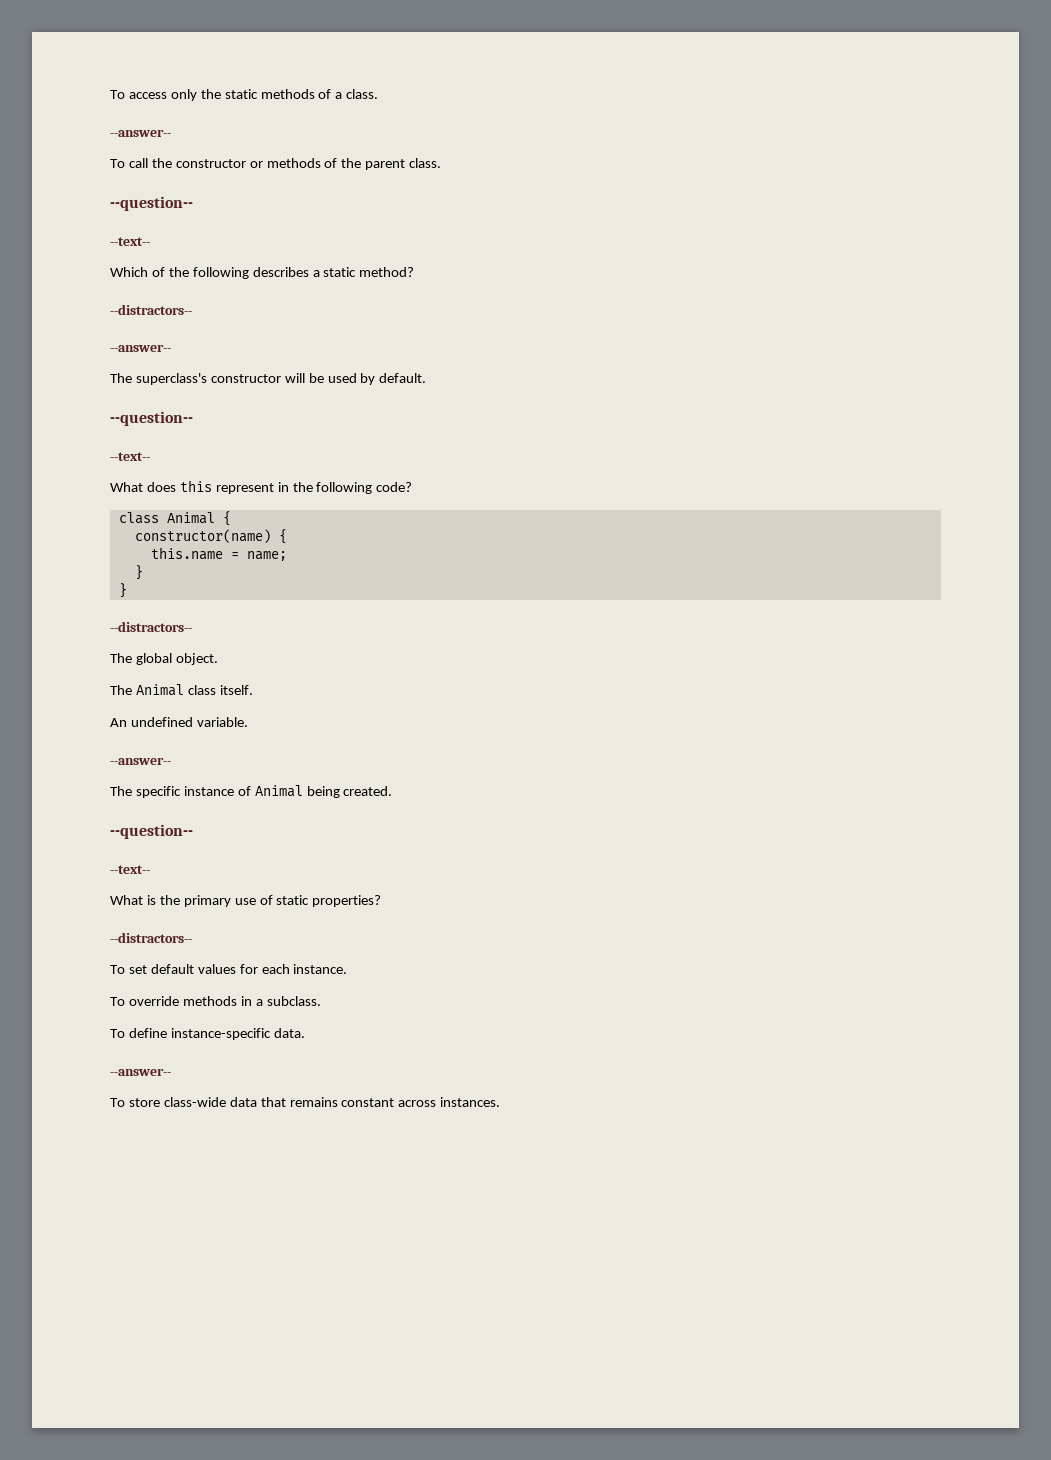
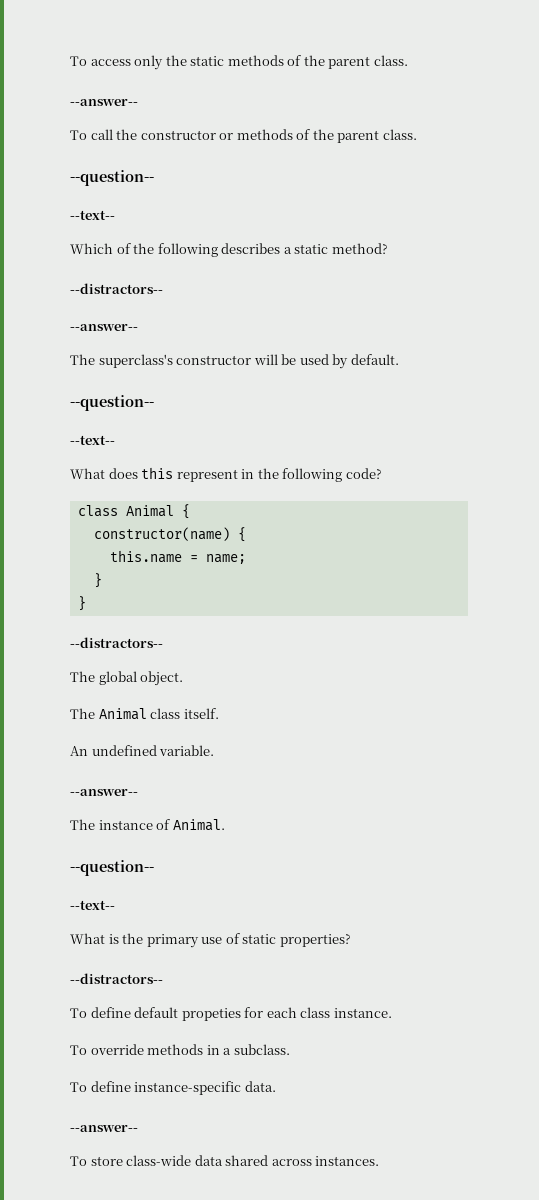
[335,92,343,99] a -> [303,55,371,69] the parent
[135,786,181,798] specific -> (95, 824) none
[254,785,393,798] Animal being created. -> [172,819,225,831] Animal.
[128,964,236,974] set default values -> [90,1007,241,1021] define default propeties
(290, 969) none -> [300,1007,331,1018] class
[260,1097,395,1107] that remains constant -> [225,1155,269,1166] shared

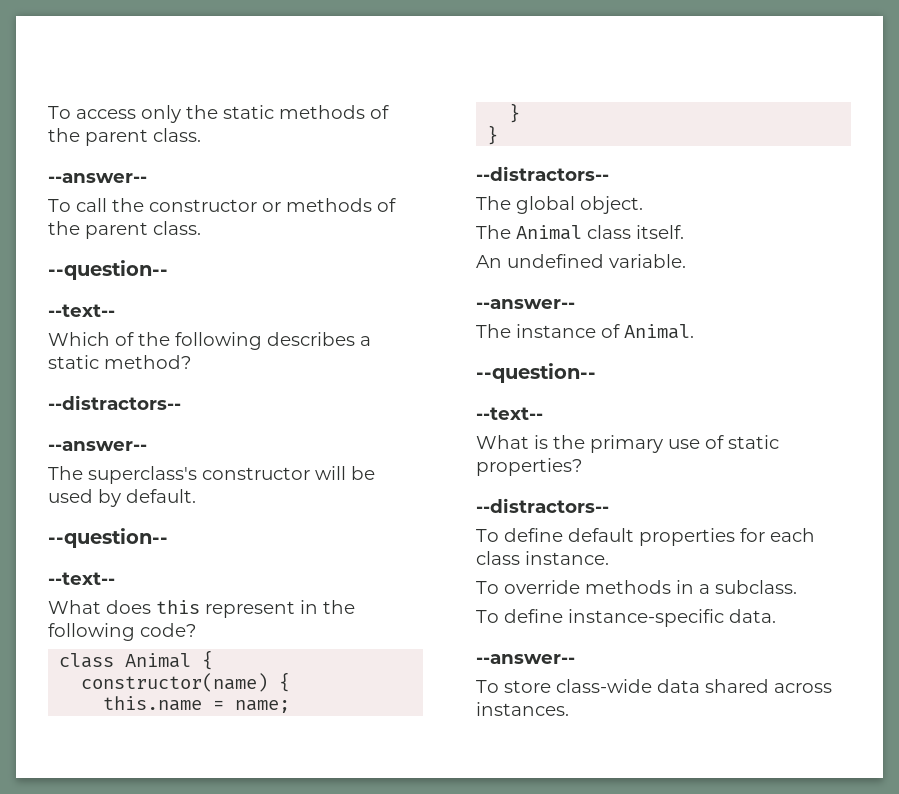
[181,1008,241,1021] propeties -> [639,528,735,546] properties

